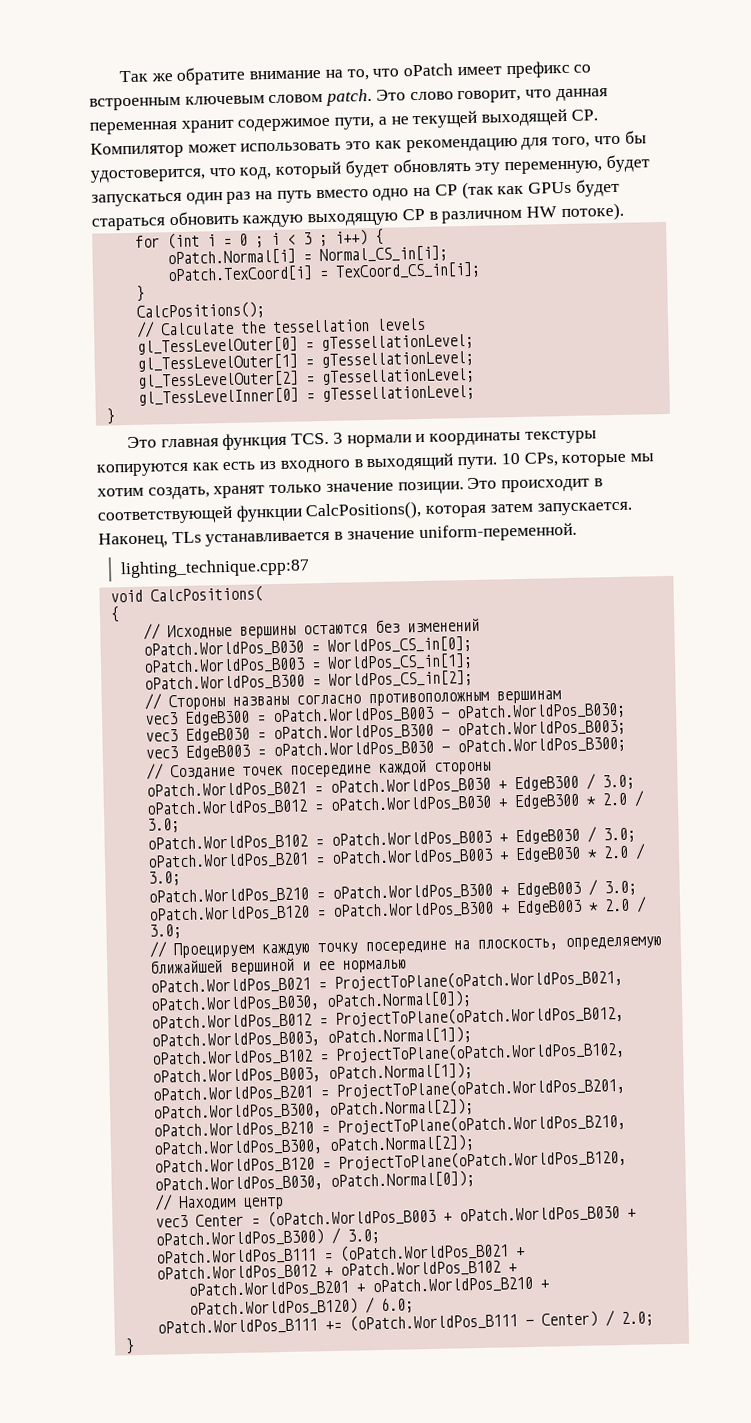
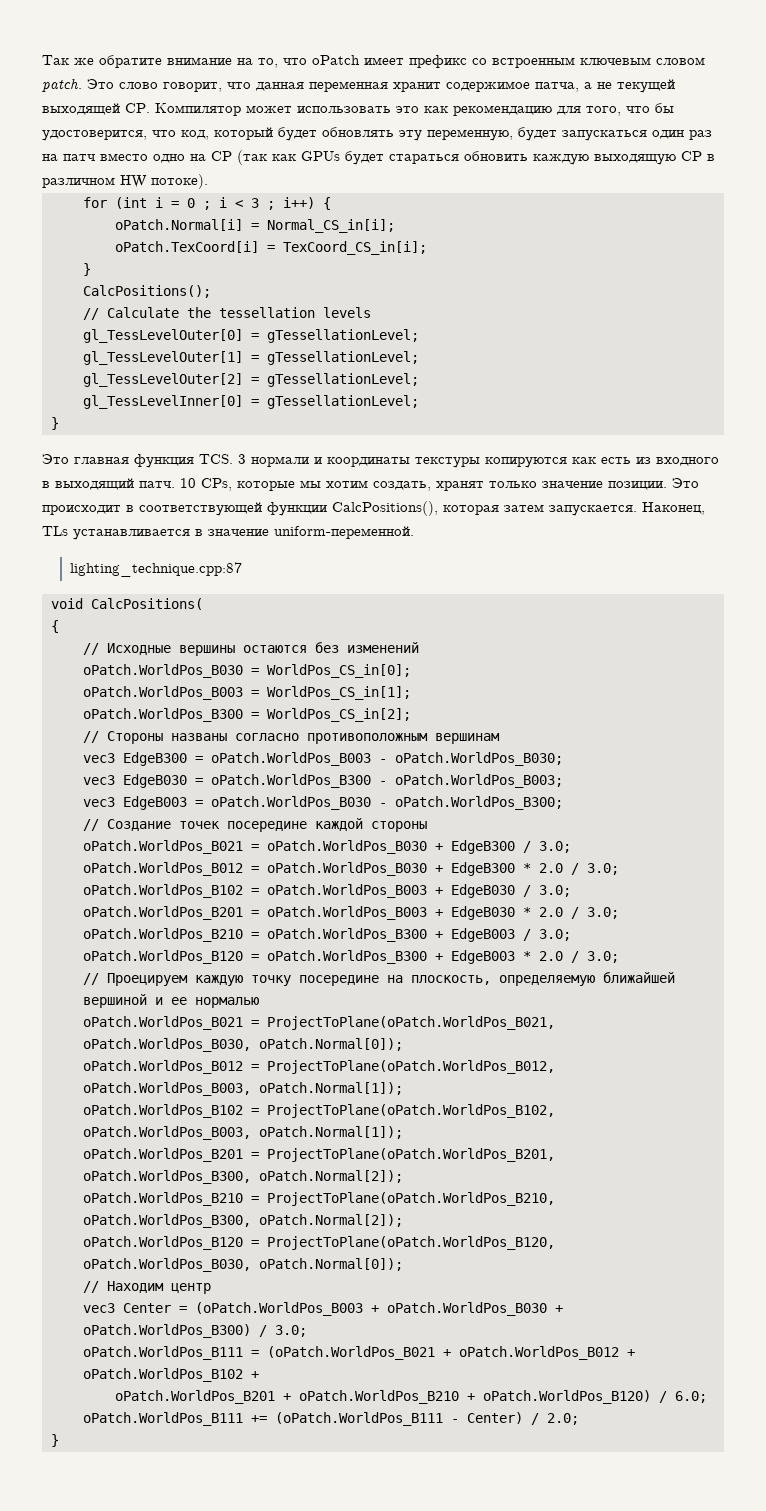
[334,116,376,130] пути, -> [535,82,579,92] патча,
[276,190,312,203] путь -> [63,154,95,161] патч
[457,456,499,470] пути. -> [139,481,175,488] патч.

